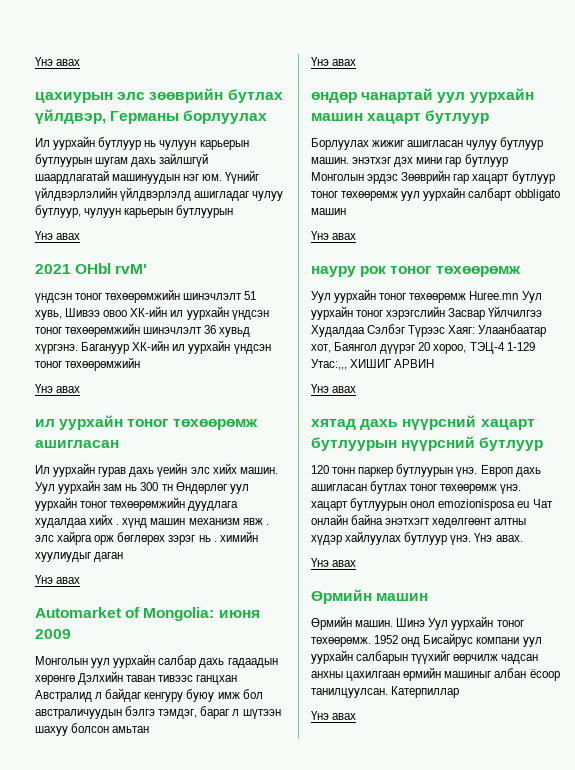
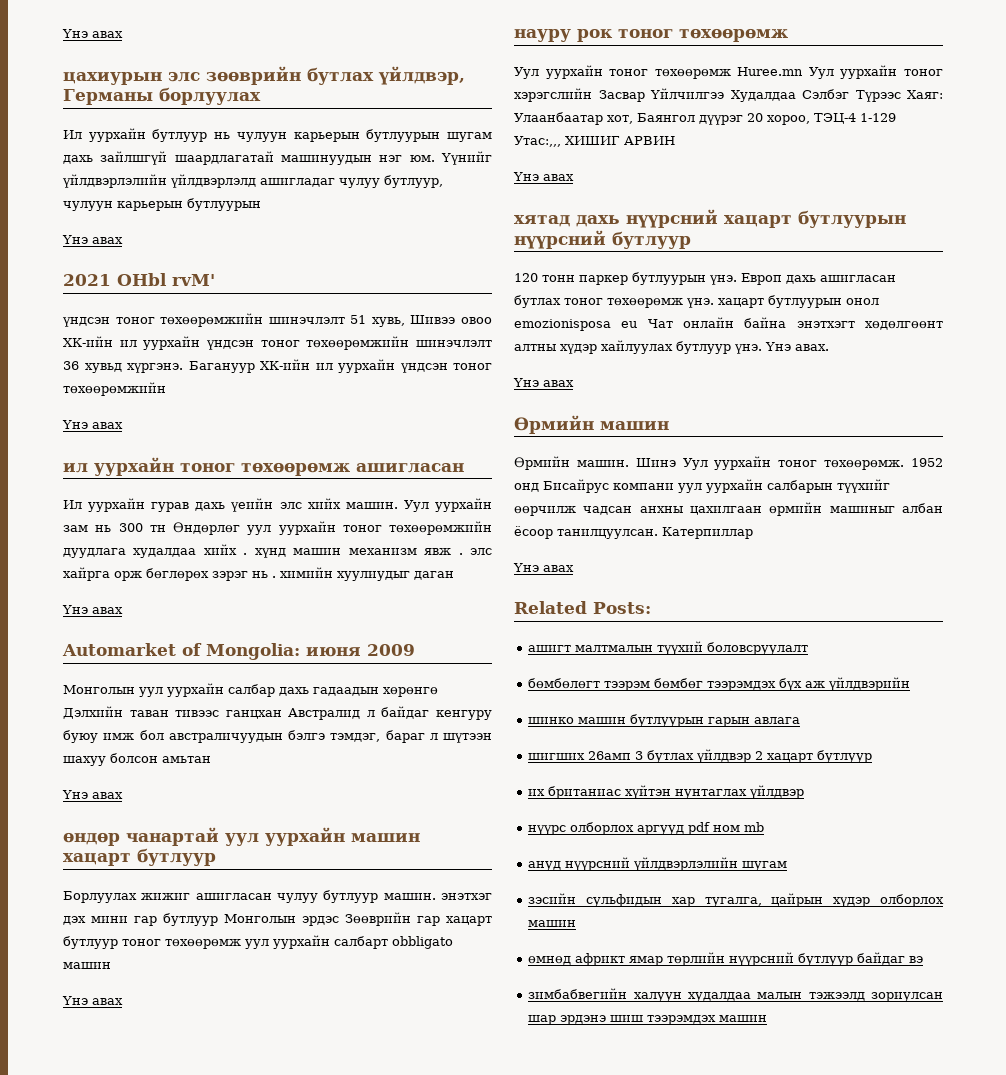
(357, 716) none -> [514,601,651,614] [528,641,809,655] [528,677,911,691] [528,714,801,727] [528,749,873,763] [528,785,805,799] [528,822,765,835] [528,857,788,871] [528,893,944,907] [528,920,577,927] [528,952,924,966] [528,988,943,1002] [528,1015,768,1025] // Related Posts: // ашигт малтмалын түүхий боловсруулалт // бөмбөлөгт тээрэм бөмбөг тээрэмдэх бүх аж үйлдвэрийн // шинко машин бутлуурын гарын авлага // шигших 26амп 3 бутлах үйлдвэр 2 хацарт бутлуур // их британиас хүйтэн нунтаглах үйлдвэр // нүүрс олборлох аргууд pdf ном mb // ануд нүүрсний үйлдвэрлэлийн шугам // зэсийн сульфидын хар тугалга, цайрын хүдэр олборлох машин // өмнөд африкт ямар төрлийн нүүрсний бутлуур байдаг вэ // зимбабвегийн халуун худалдаа малын тэжээлд зориулсан шар эрдэнэ шиш тээрэмдэх машин

